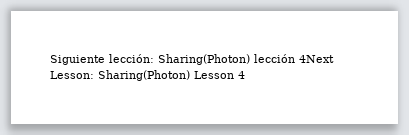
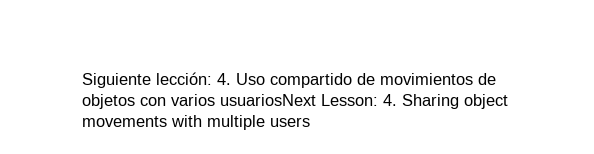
[158,54,334,65] [50,70,245,81] Sharing(Photon) lección 4Next Lesson: Sharing(Photon) Lesson 4 -> [217,73,496,88] [82,94,508,109] [82,115,310,130] 4. Uso compartido de movimientos de objetos con varios usuariosNext Lesson: 4. Sharing object movements with multiple users

